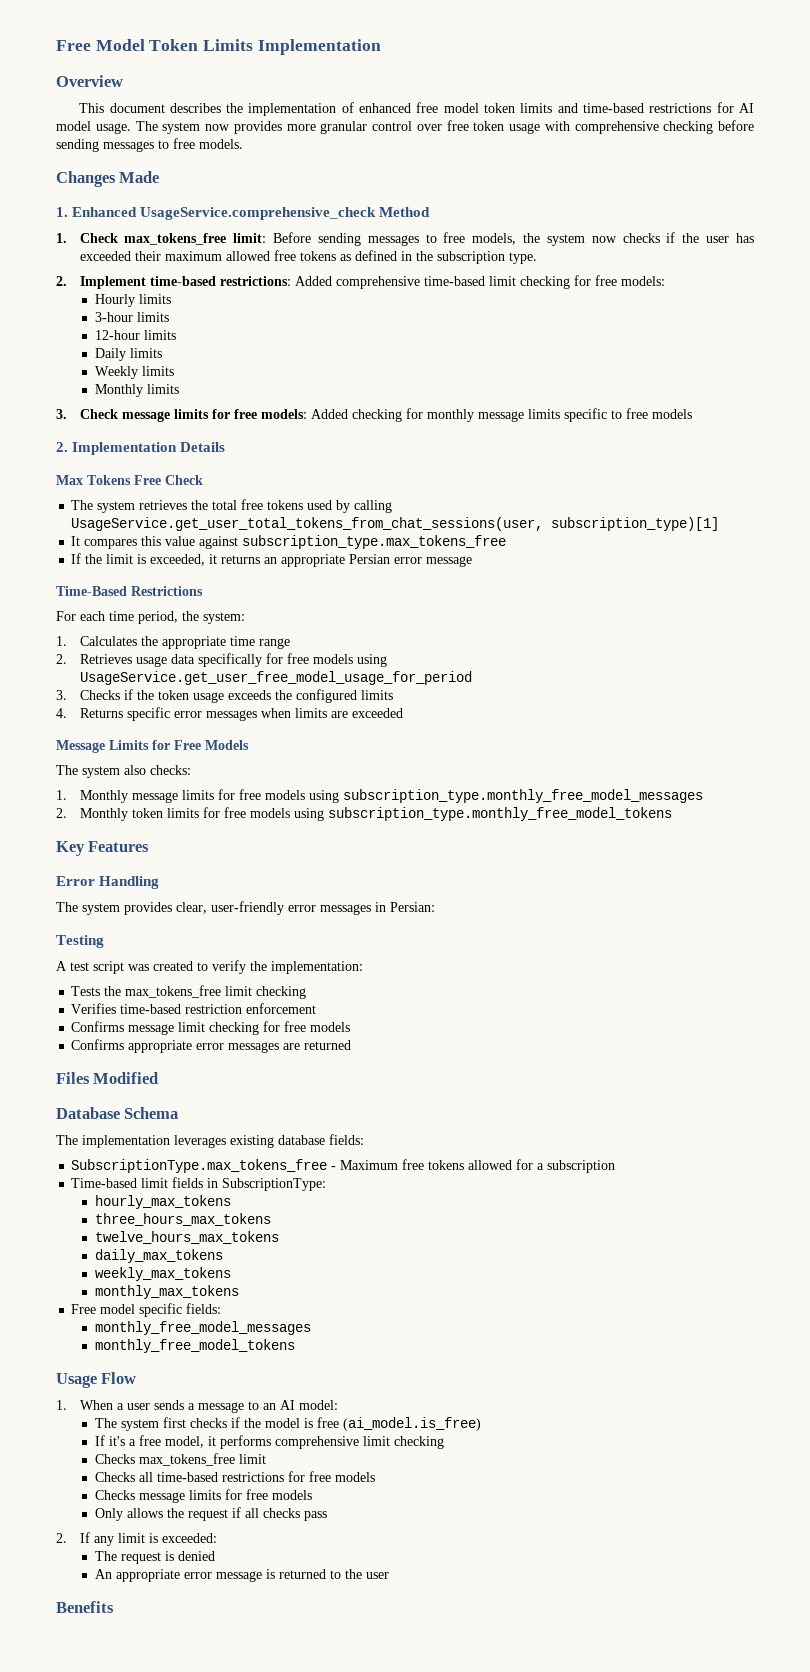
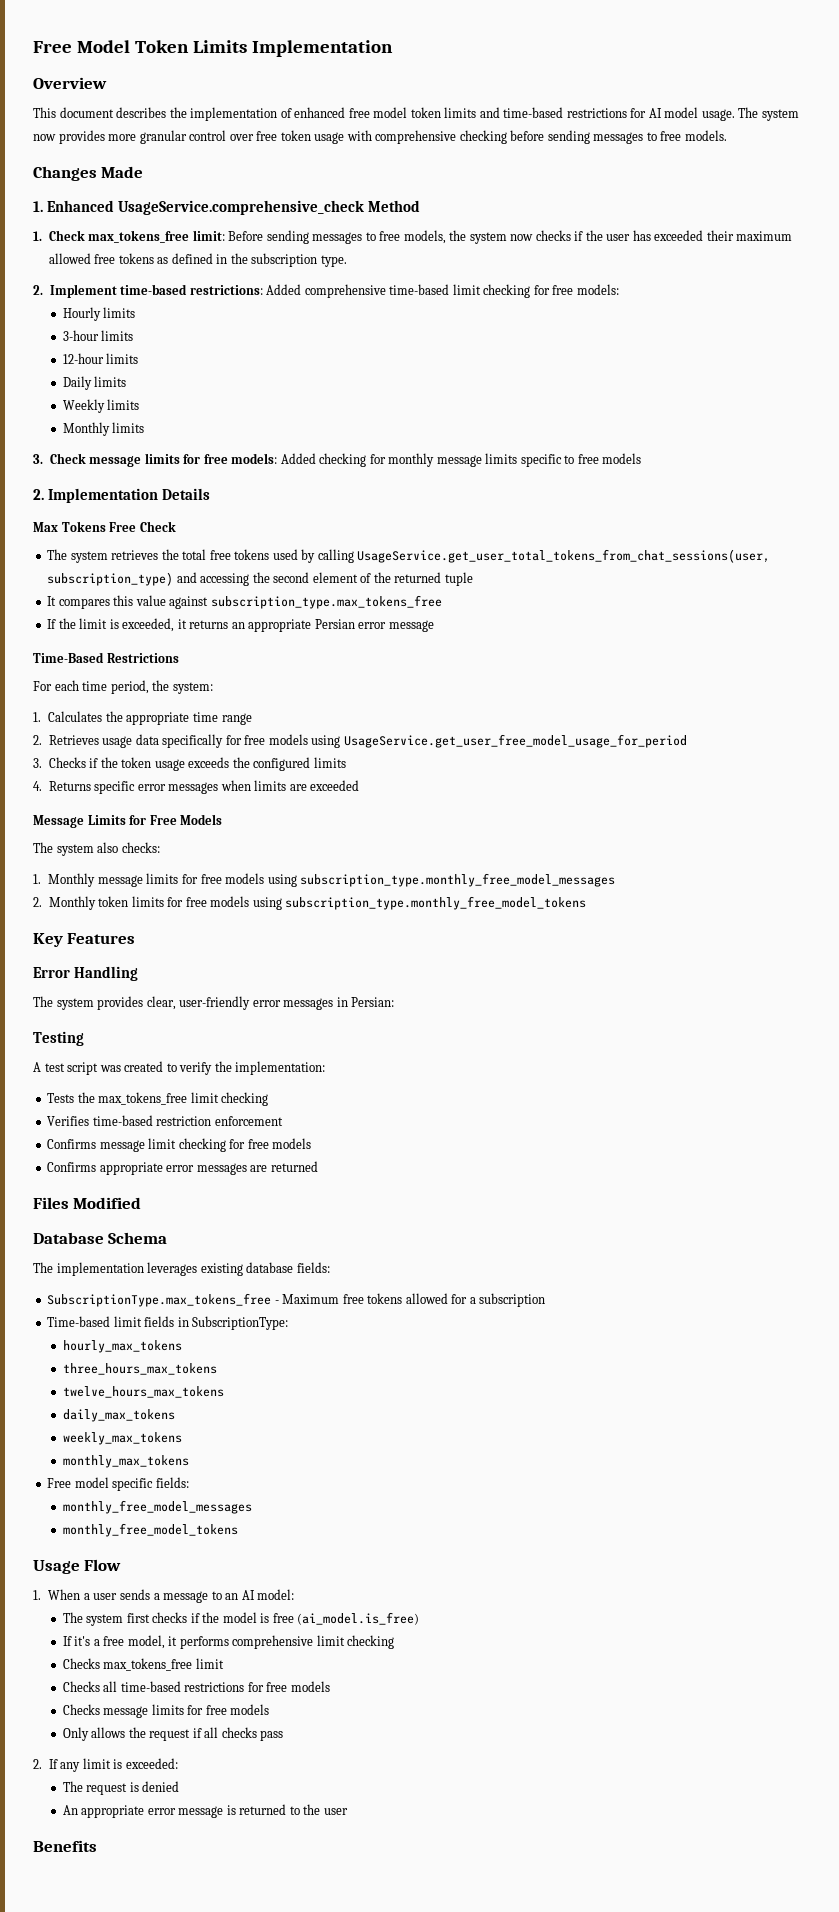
[551,517,720,531] subscription_type)[1] -> [47,572,473,586] subscription_type) and accessing the second element of the returned tuple

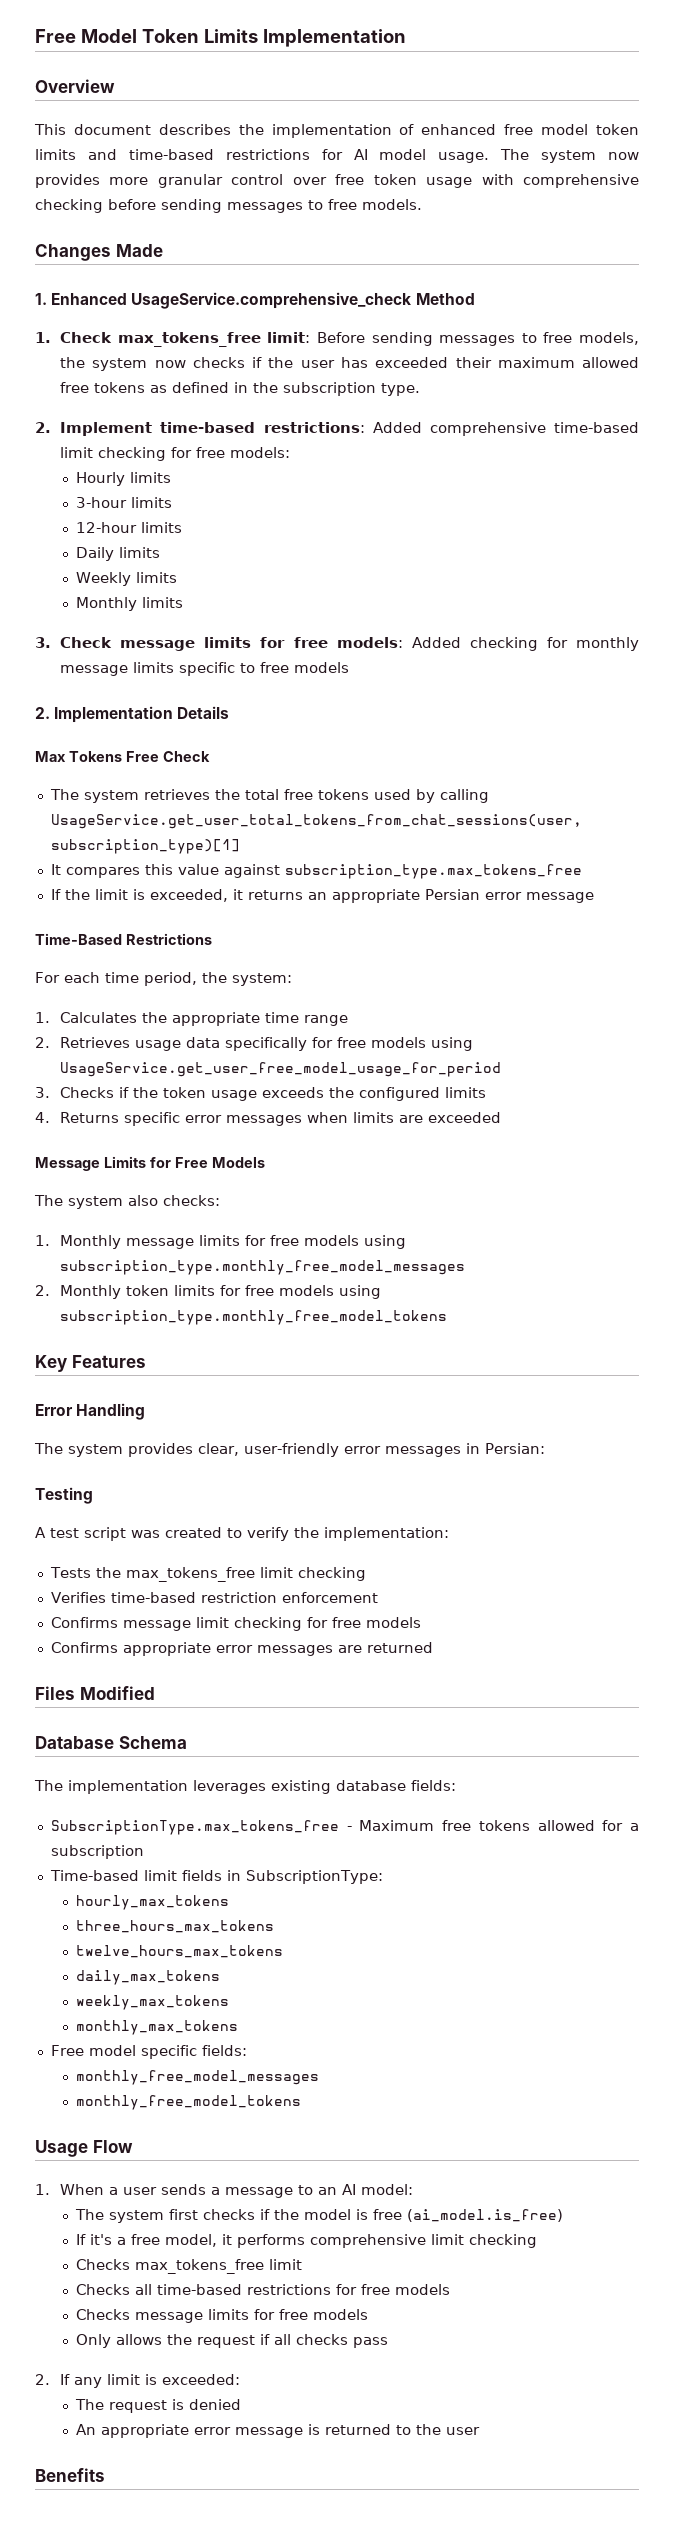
[47,572,473,586] subscription_type) and accessing the second element of the returned tuple -> [50,839,240,854] subscription_type)[1]

